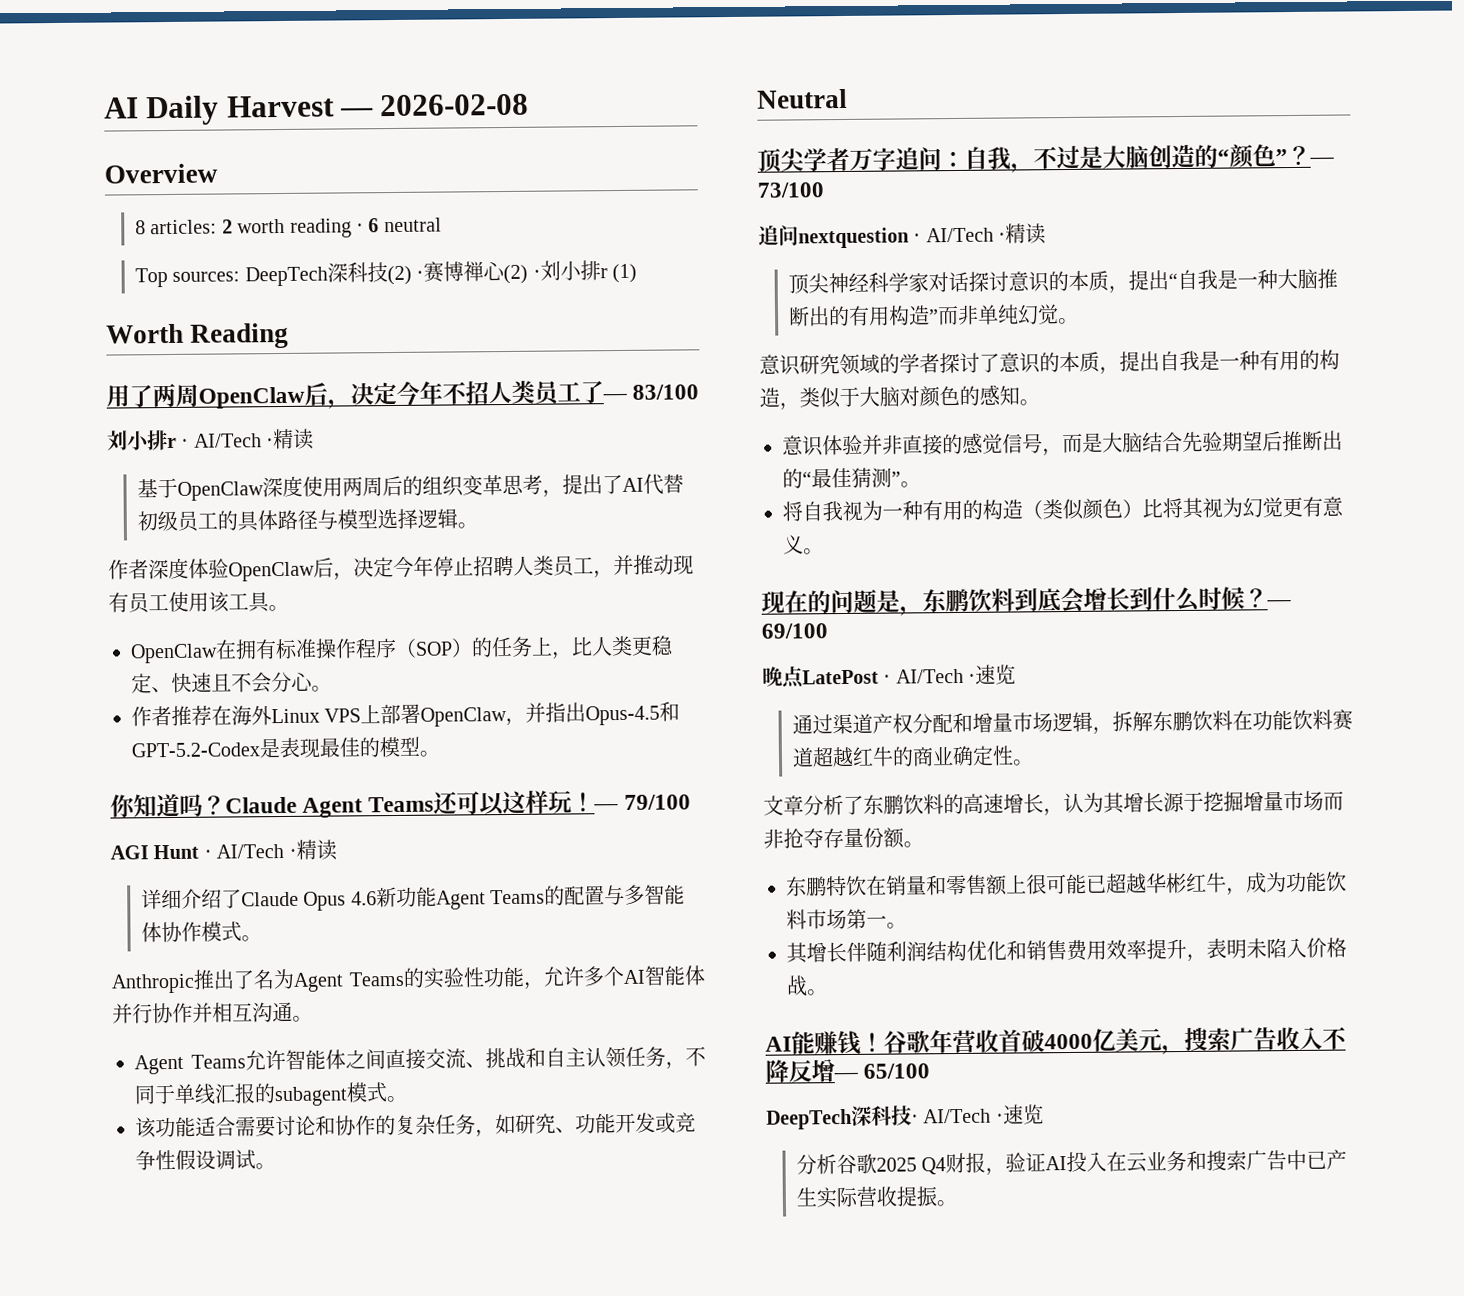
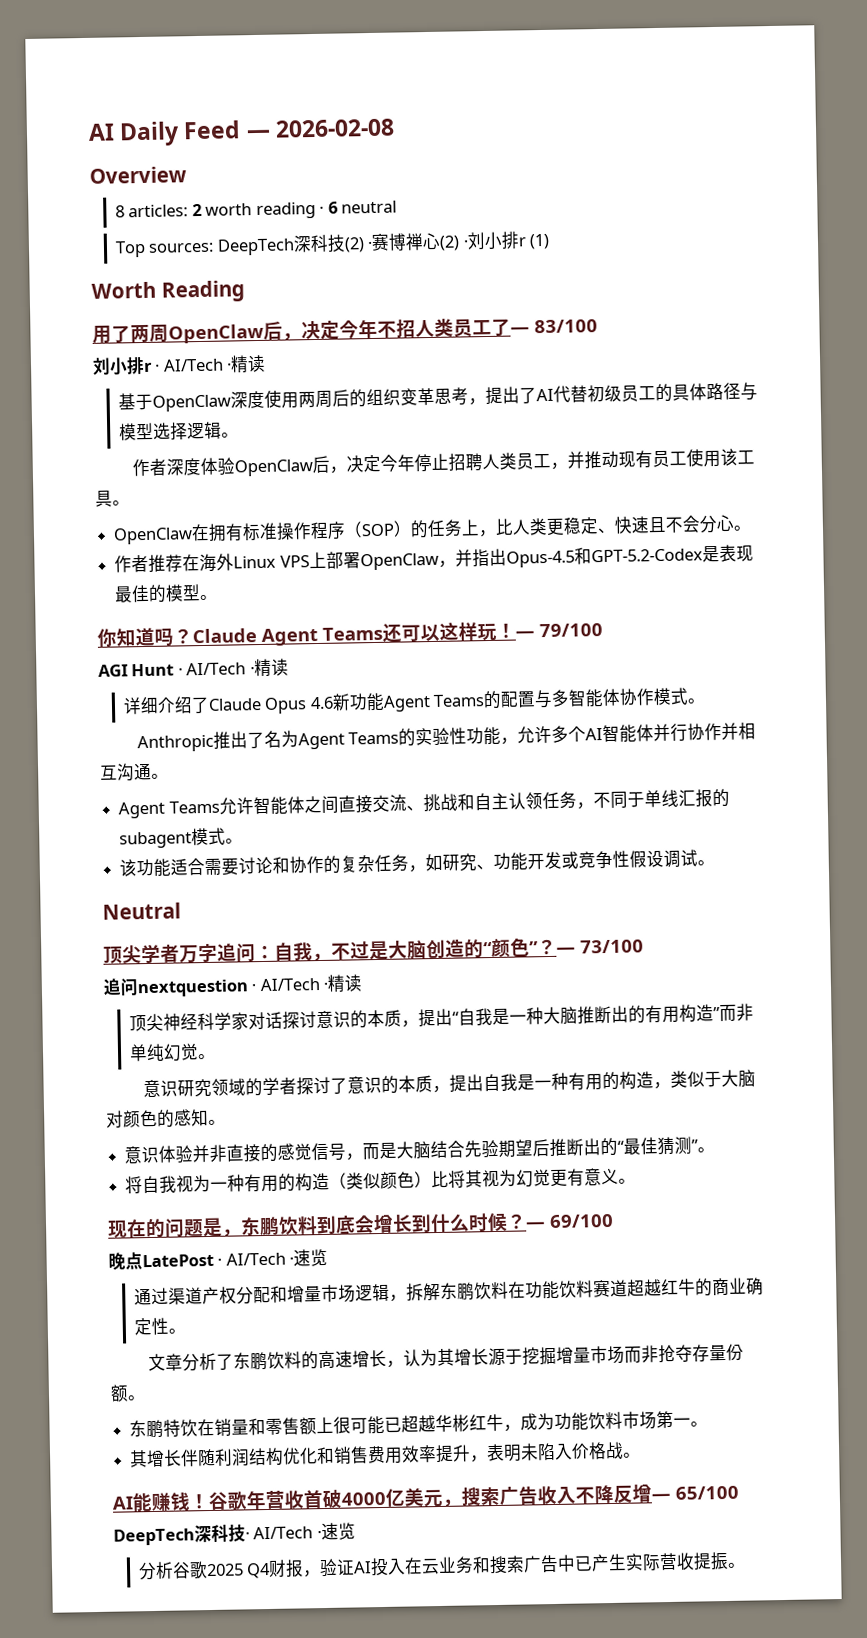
[226,95,335,118] Harvest -> [183,120,242,140] Feed

